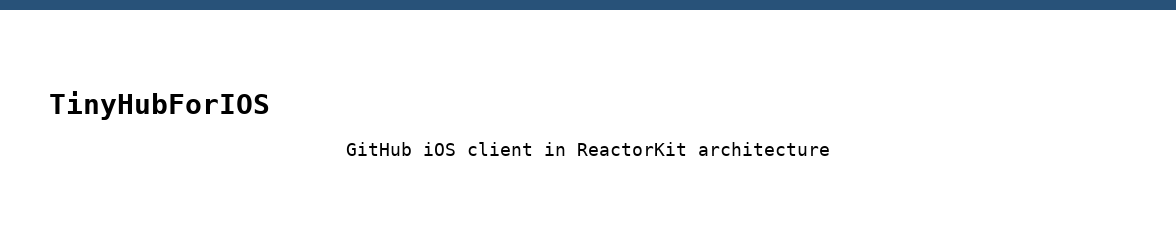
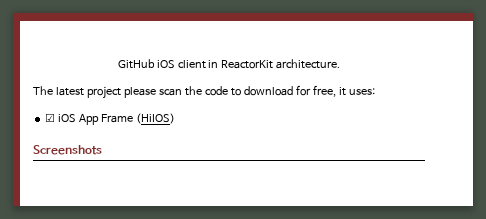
[49,91,270,120] TinyHubForIOS // -> (117, 64) none
[698,142,830,156] architecture -> [276,59,341,69] [33,85,375,99] [45,113,175,125] [33,145,102,155] architecture. // The latest project please scan the code to download for free, it uses: // ☑ iOS App Frame (HiIOS) // Screenshots

